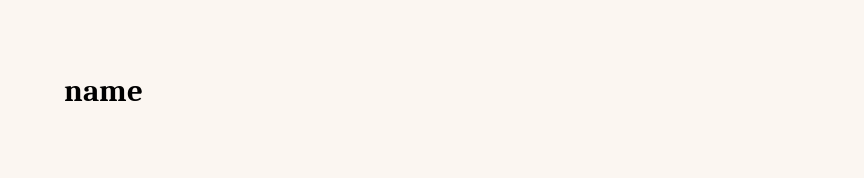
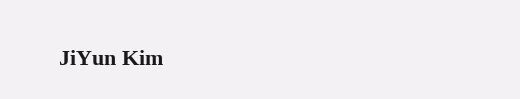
[64,86,143,101] name -> [59,50,163,65] JiYun Kim

